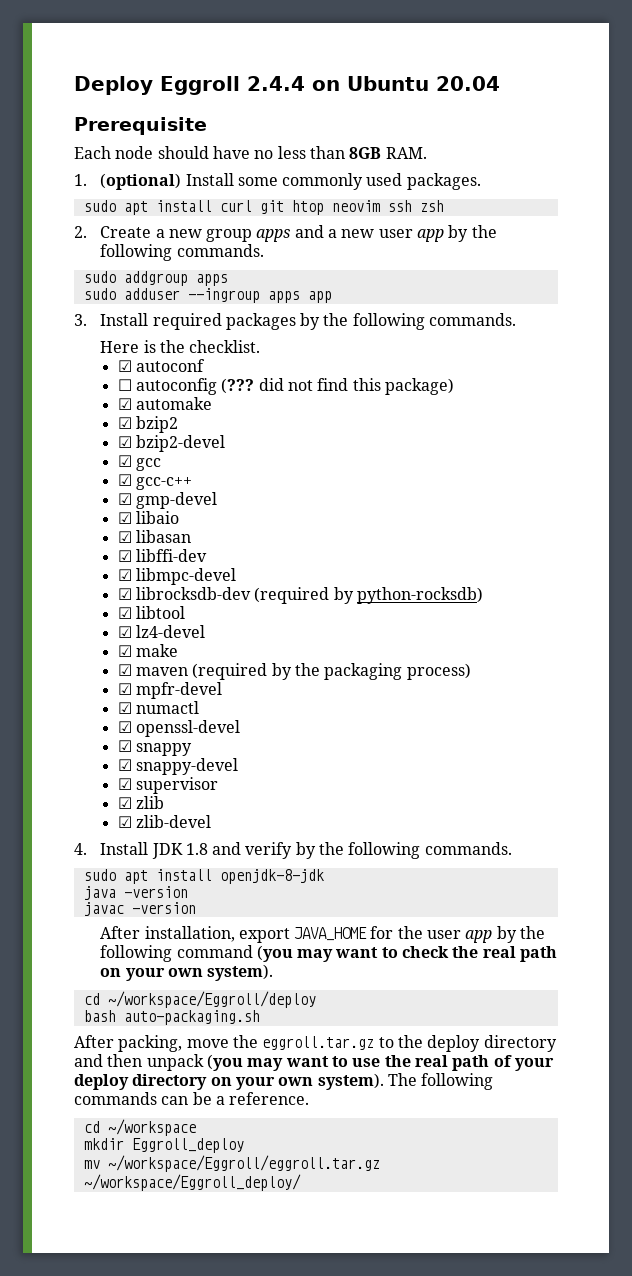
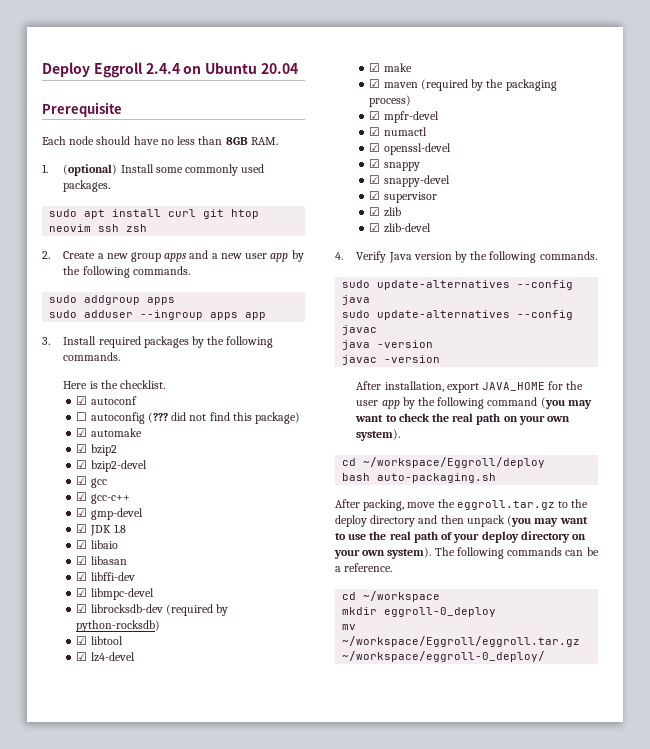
(218, 500) none -> [76,524,126,536] // ☑ JDK 1.8
[100,842,512,859] [83,869,324,884] Install JDK 1.8 and verify by the following commands. // sudo apt install openjdk-8-jdk -> [356,251,597,263] [342,280,574,290] [342,295,371,305] [342,310,574,320] [342,325,378,335] Verify Java version by the following commands. // sudo update-alternatives --config java // sudo update-alternatives --config javac
[131,1138,244,1153] Eggroll_deploy -> [384,607,497,617] eggroll-0_deploy
[83,1174,301,1191] ~/workspace/Eggroll_deploy/ -> [342,651,546,662] ~/workspace/eggroll-0_deploy/

